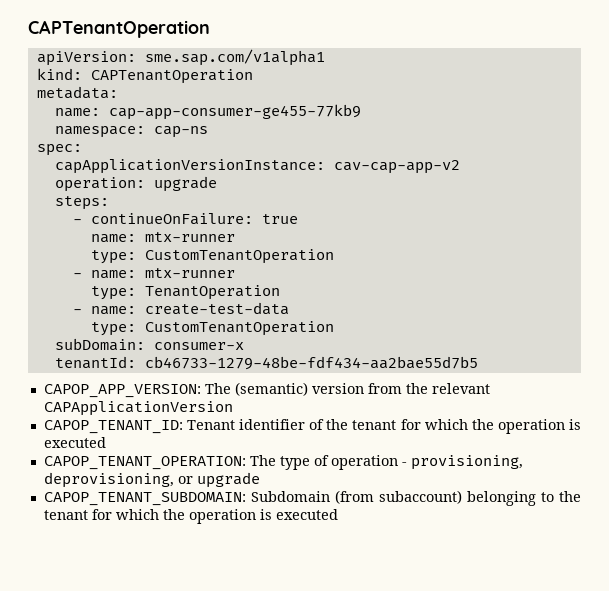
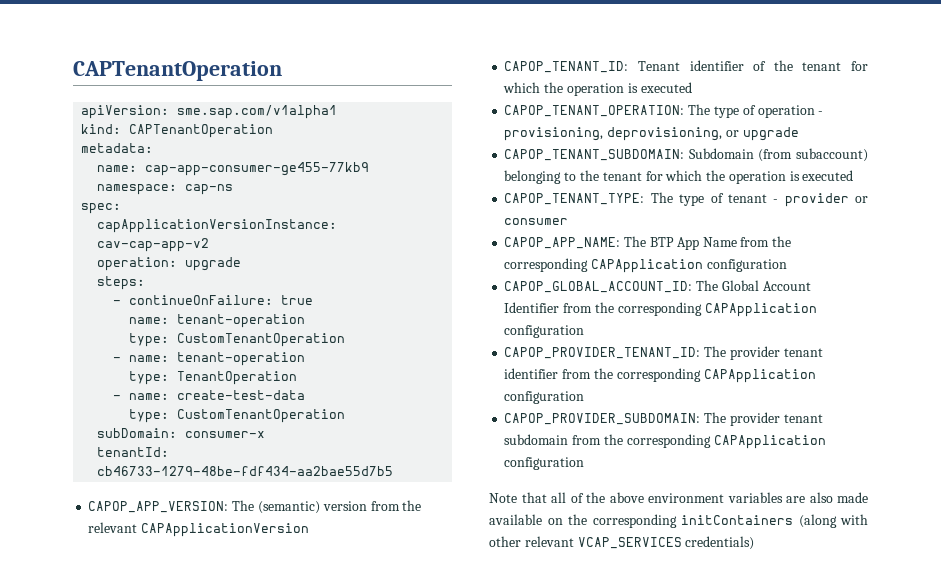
[144,232,235,242] mtx-runner -> [177,314,306,328] tenant-operation
[144,268,235,278] mtx-runner -> [177,352,306,366] tenant-operation
(338, 514) none -> [504,192,868,207] [504,218,569,225] [504,236,792,250] [504,258,787,273] [504,280,811,293] [504,302,817,317] [504,325,585,338] [504,346,823,360] [504,368,816,383] [504,391,585,404] [504,412,823,426] [504,434,826,449] [504,457,585,470] [489,492,868,503] [489,514,868,528] [489,536,755,550] // CAPOP_TENANT_TYPE: The type of tenant - provider or consumer // CAPOP_APP_NAME: The BTP App Name from the corresponding CAPApplication configuration // CAPOP_GLOBAL_ACCOUNT_ID: The Global Account Identifier from the corresponding CAPApplication configuration // CAPOP_PROVIDER_TENANT_ID: The provider tenant identifier from the corresponding CAPApplication configuration // CAPOP_PROVIDER_SUBDOMAIN: The provider tenant subdomain from the corresponding CAPApplication configuration // Note that all of the above environment variables are also made available on the corresponding initContainers (along with other relevant VCAP_SERVICES credentials)

